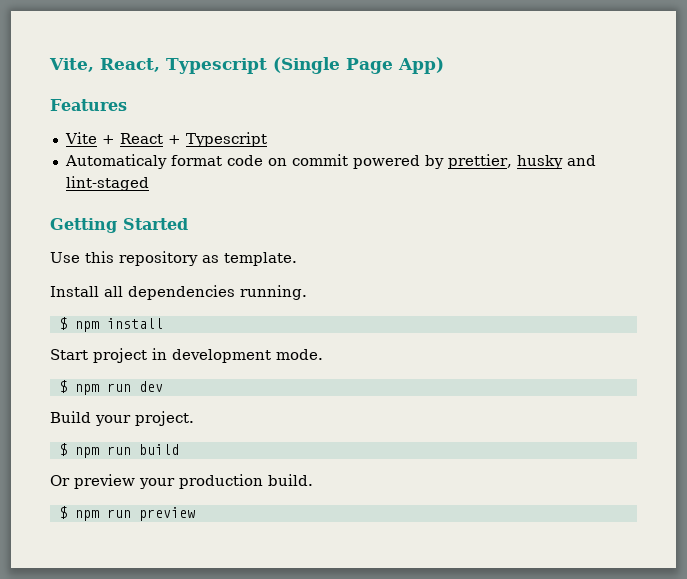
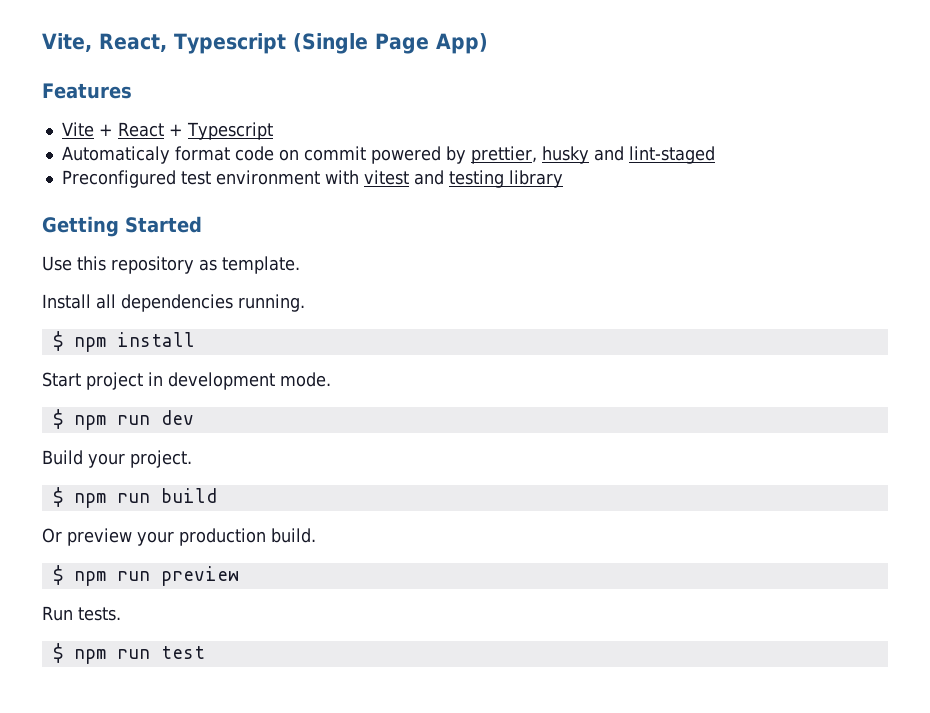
(149, 183) none -> [61,170,563,188] // Preconfigured test environment with vitest and testing library
(195, 514) none -> [42,606,121,621] [52,643,205,664] // Run tests. // $ npm run test

